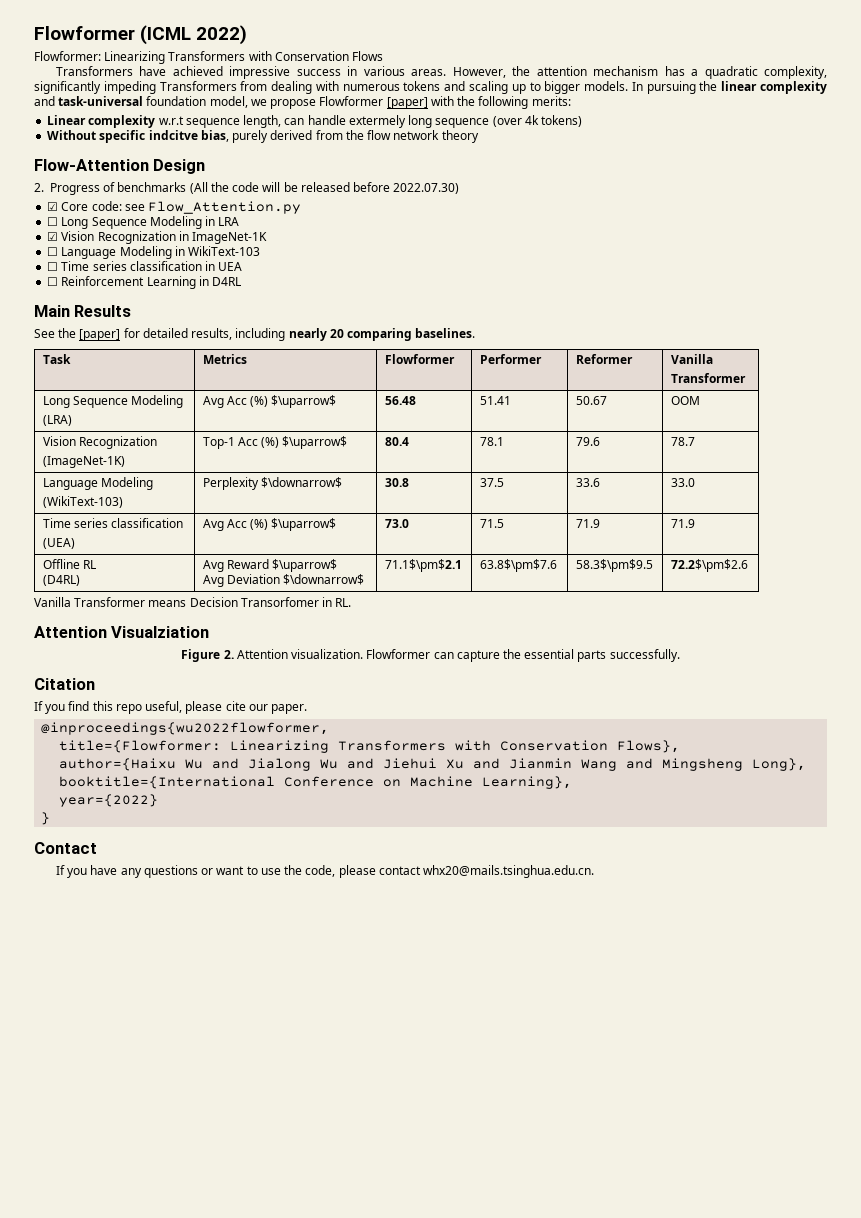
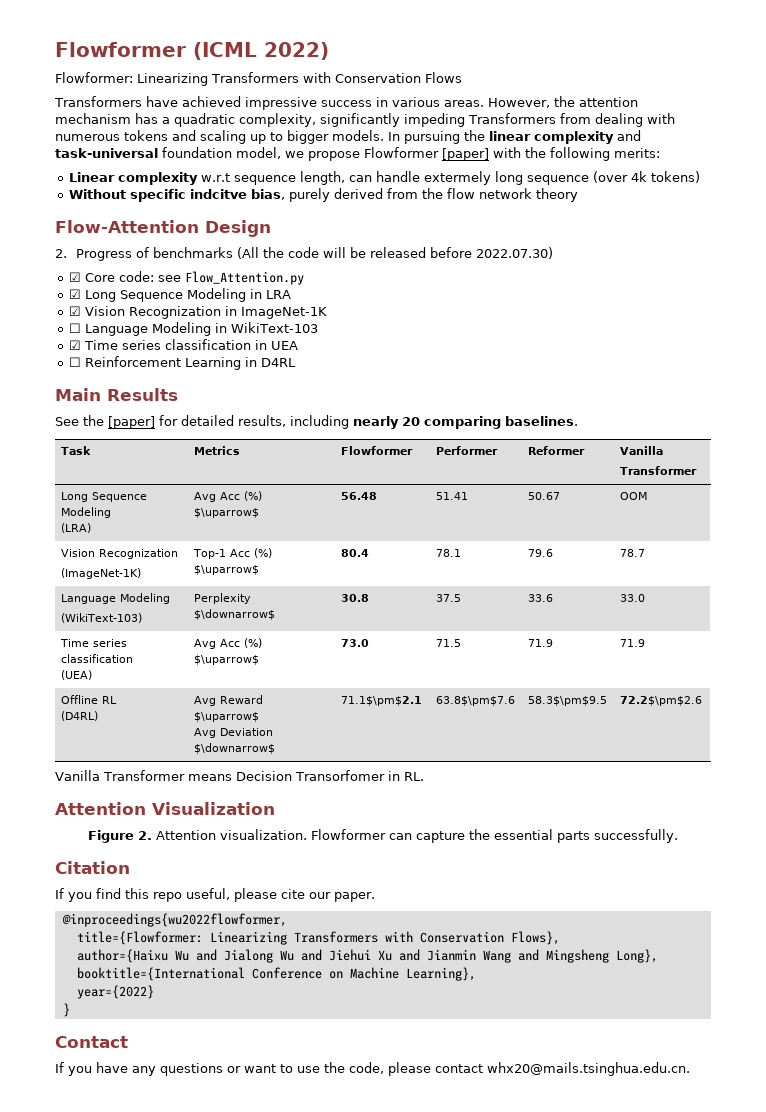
[47,217,59,226] ☐ -> [68,289,81,299] ☑
[47,262,59,271] ☐ -> [68,340,81,350] ☑
[111,626,210,638] Visualziation -> [152,802,275,815] Visualization

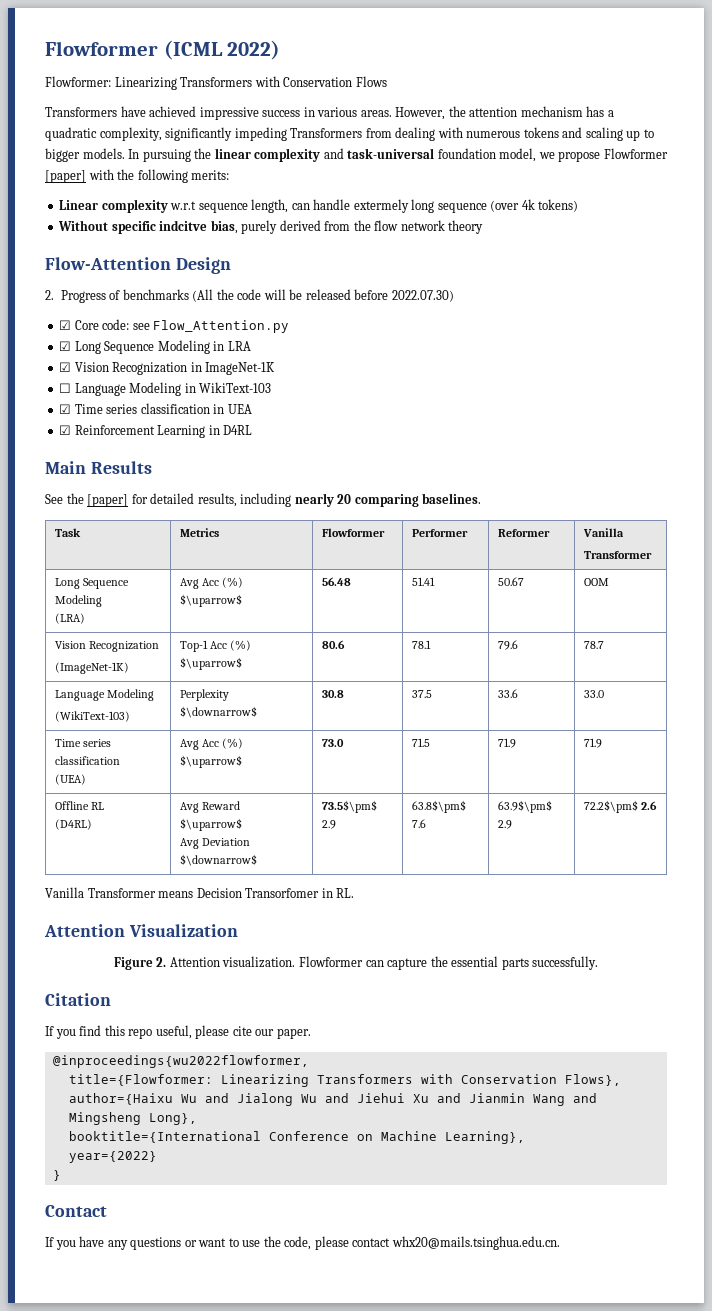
[68,357,81,367] ☐ -> [59,425,72,435] ☑
[341,549,370,557] 80.4 -> [322,640,346,649] 80.6
[341,696,423,706] [436,696,516,706] [528,696,608,706] [620,696,703,706] 71.1$\pm$2.1 | 63.8$\pm$7.6 | 58.3$\pm$9.5 | 72.2$\pm$2.6 -> [322,800,378,813] [322,820,337,829] [412,800,467,813] [412,819,427,828] [498,800,553,813] [498,820,513,829] [584,800,658,813] 73.5$\pm$ 2.9 | 63.8$\pm$ 7.6 | 63.9$\pm$ 2.9 | 72.2$\pm$ 2.6

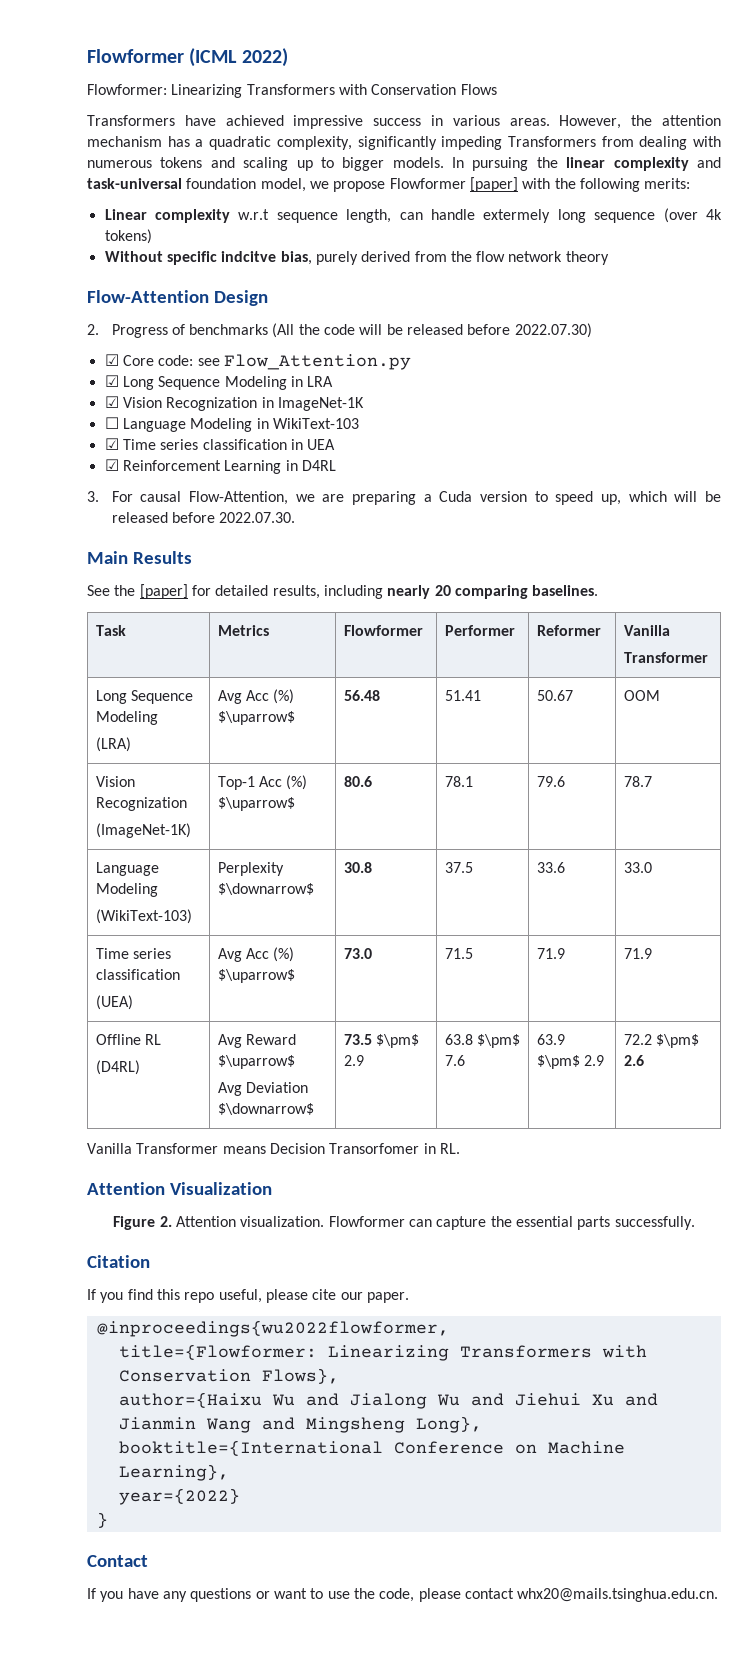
(253, 430) none -> [87,491,721,505] [111,512,296,523] // 3. For causal Flow-Attention, we are preparing a Cuda version to speed up, which will be released before 2022.07.30.
[322,800,378,813] [322,820,337,829] [412,800,467,813] 73.5$\pm$ 2.9 | 63.8$\pm$ -> [343,1034,420,1048] [343,1055,364,1066] [444,1034,521,1048] 73.5 $\pm$ 2.9 | 63.8 $\pm$
[498,800,553,813] [498,820,513,829] [584,800,639,813] 63.9$\pm$ 2.9 | 72.2$\pm$ -> [536,1034,565,1045] [536,1055,605,1069] [623,1034,700,1048] 63.9 $\pm$ 2.9 | 72.2 $\pm$

